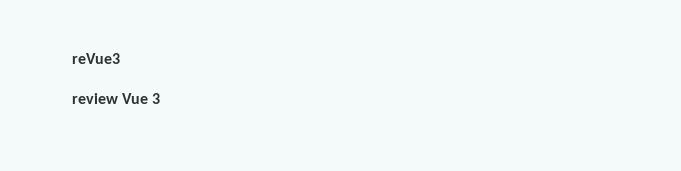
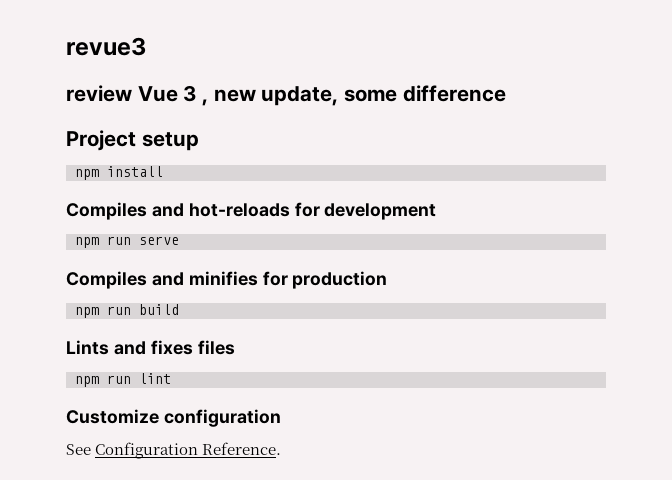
[72,53,120,64] reVue3 -> [66,37,146,56] revue3
(161, 98) none -> [202,85,506,106] [66,130,199,151] [75,166,163,180] [66,202,437,220] [75,236,179,248] [66,271,388,289] [75,304,179,318] [66,340,235,355] [75,373,171,387] [66,409,281,427] [66,442,282,459] , new update, some difference // Project setup // npm install // Compiles and hot-reloads for development // npm run serve // Compiles and minifies for production // npm run build // Lints and fixes files // npm run lint // Customize configuration // See Configuration Reference.

